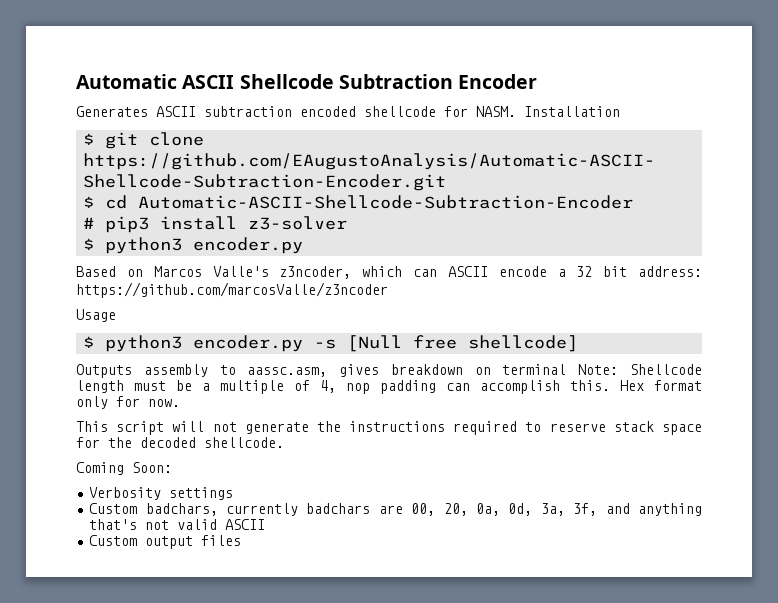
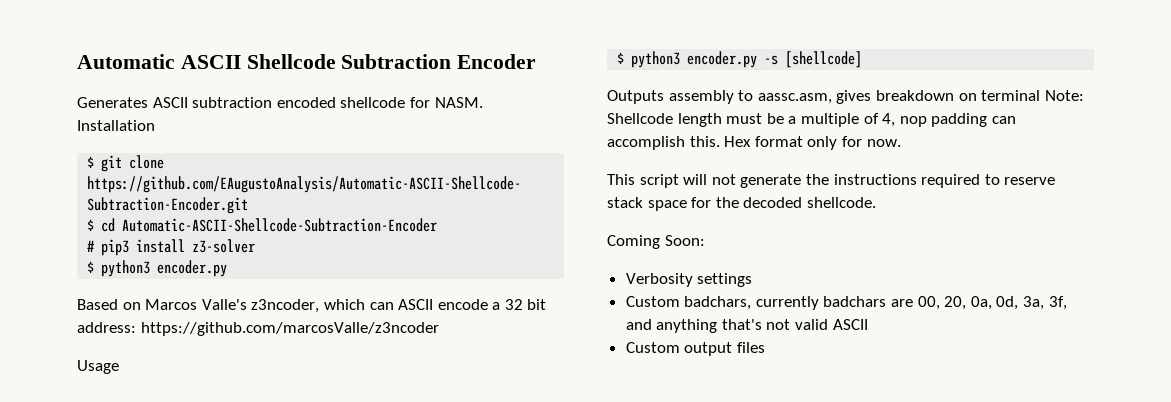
[347,335,579,352] [Null free shellcode] -> [785,51,863,68] [shellcode]

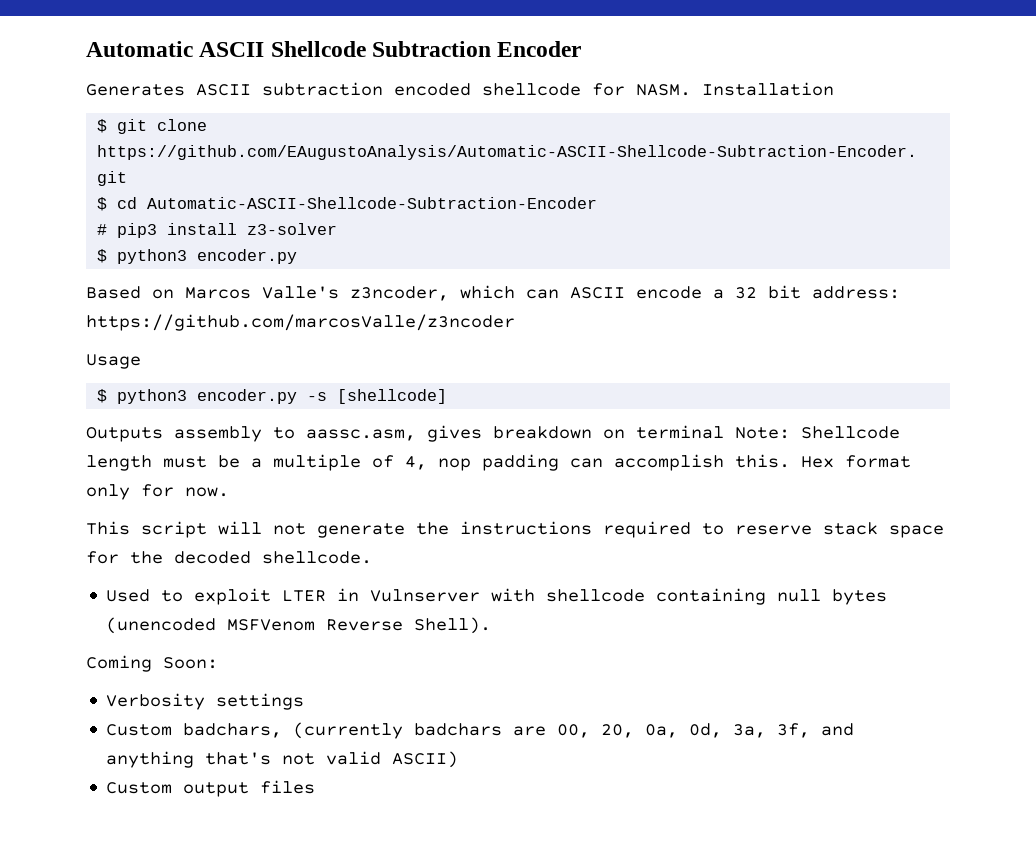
(876, 202) none -> [106,588,888,605] [106,617,492,634] // Used to exploit LTER in Vulnserver with shellcode containing null bytes (unencoded MSFVenom Reverse Shell).
[755,296,819,310] currently -> [293,722,404,739] (currently
[832,319,868,330] ASCII -> [392,751,459,768] ASCII)

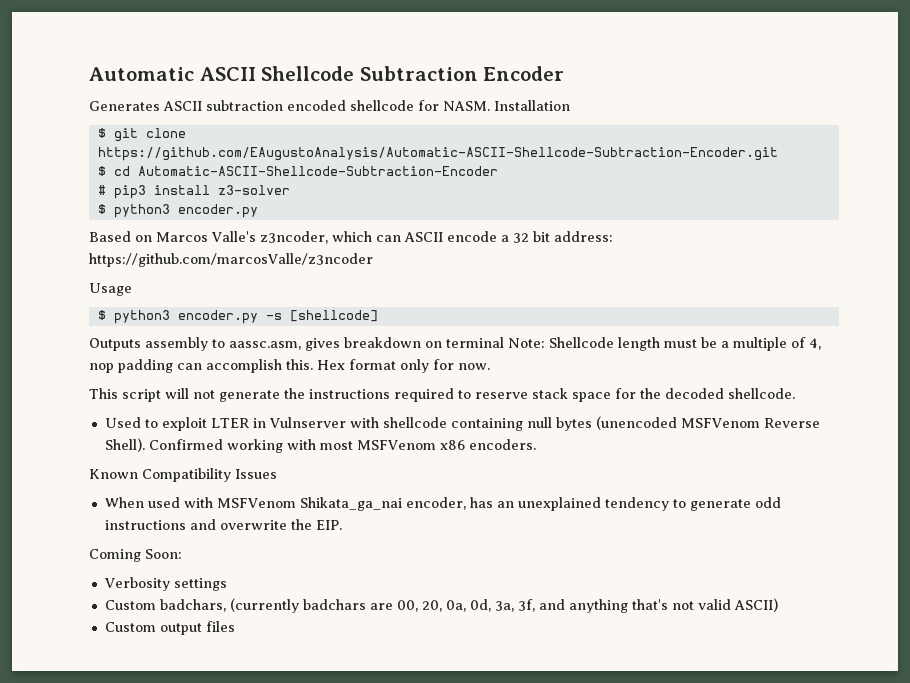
(492, 625) none -> [148,439,536,453] [89,468,277,482] [104,497,781,511] [104,519,342,530] Confirmed working with most MSFVenom x86 encoders. // Known Compatibility Issues // When used with MSFVenom Shikata_ga_nai encoder, has an unexplained tendency to generate odd instructions and overwrite the EIP.

